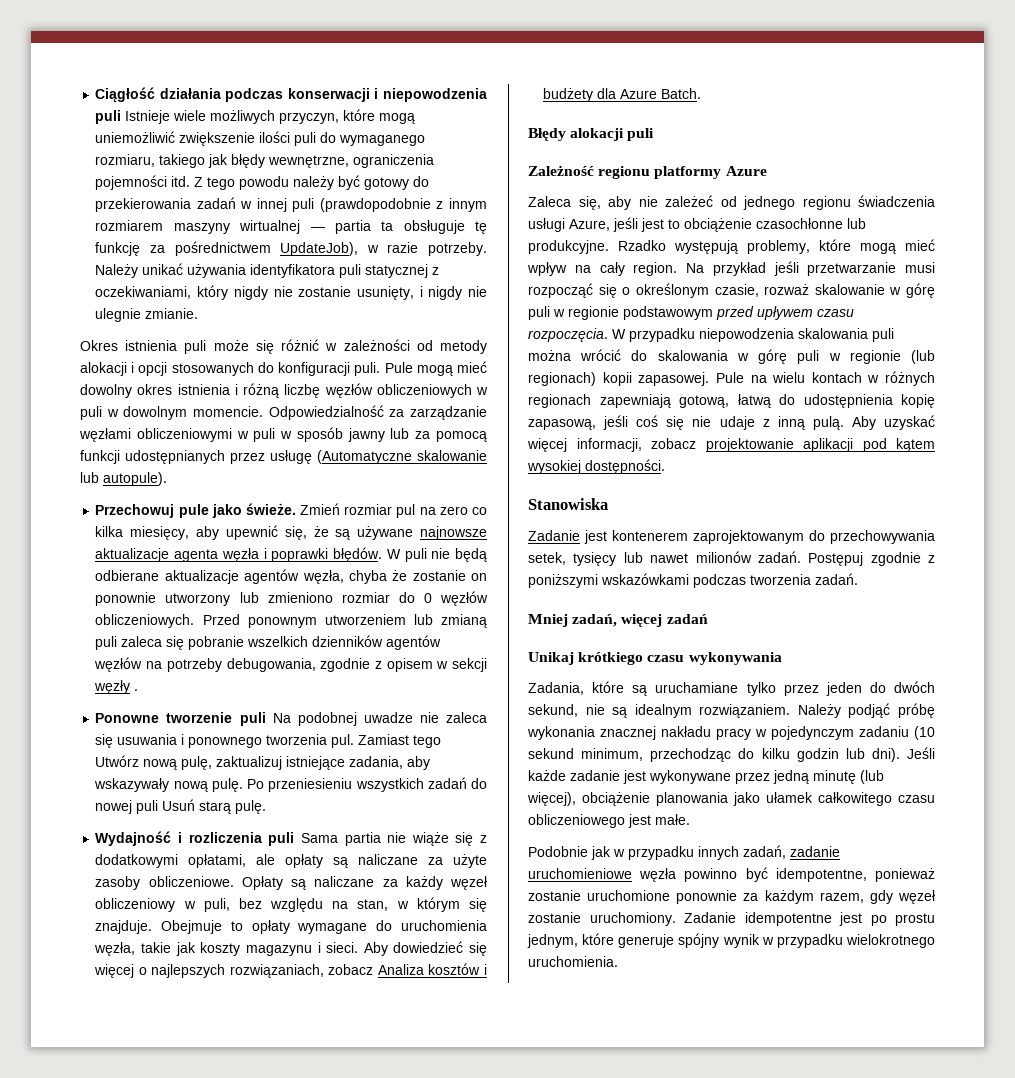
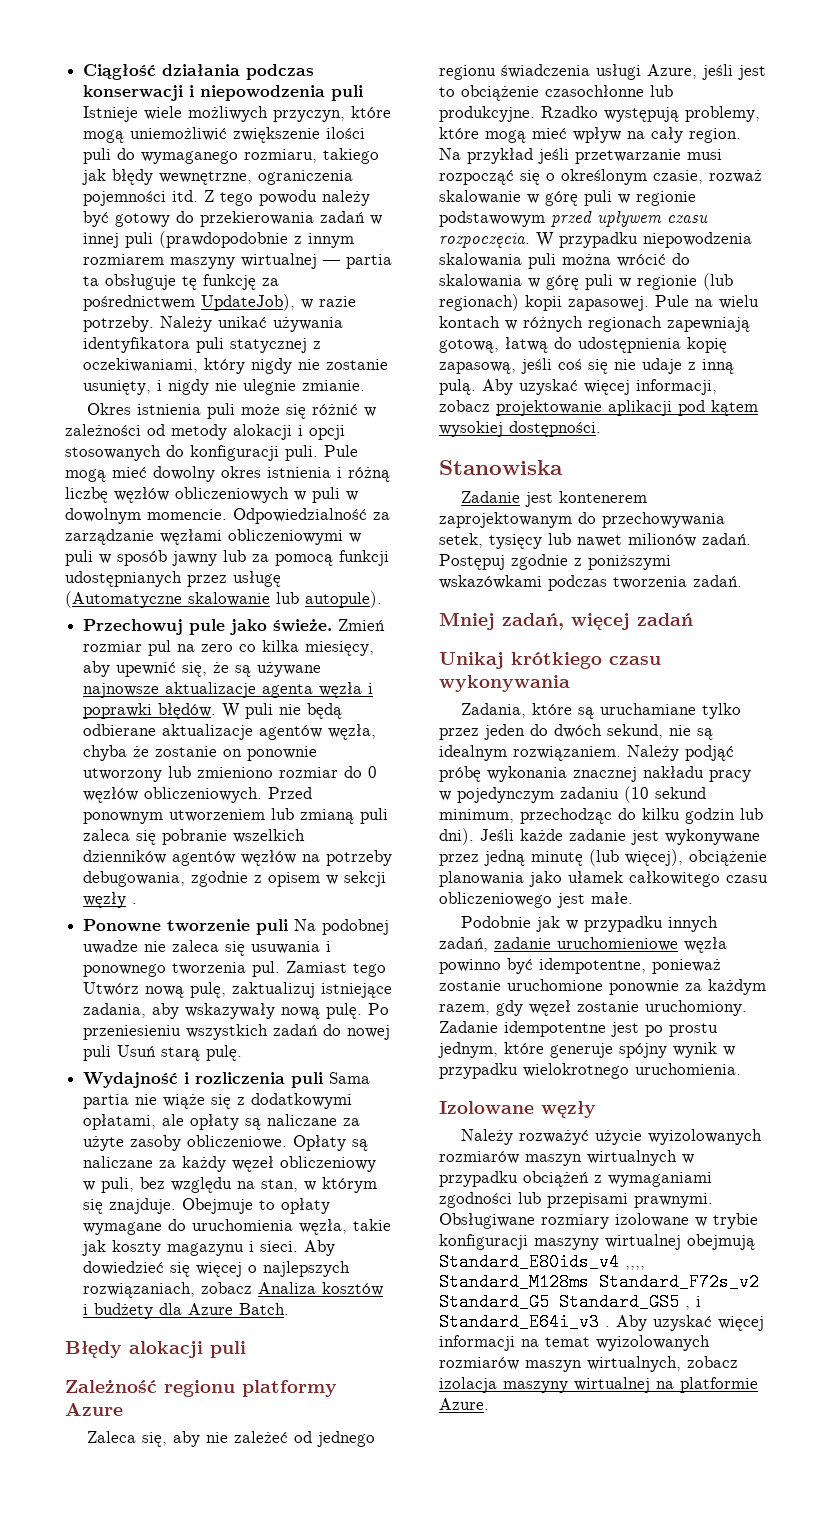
(618, 961) none -> [439,1101,596,1118] [460,1129,762,1145] [439,1150,694,1166] [439,1171,712,1187] [439,1192,713,1208] [439,1213,758,1229] [439,1234,755,1250] [439,1253,645,1271] [439,1273,759,1291] [439,1293,701,1311] [439,1313,764,1331] [439,1335,710,1351] [439,1356,738,1372] [439,1377,758,1393] [439,1398,489,1410] // Izolowane węzły // Należy rozważyć użycie wyizolowanych rozmiarów maszyn wirtualnych w przypadku obciążeń z wymaganiami zgodności lub przepisami prawnymi. Obsługiwane rozmiary izolowane w trybie konfiguracji maszyny wirtualnej obejmują Standard_E80ids_v4 ,,,, Standard_M128ms Standard_F72s_v2 Standard_G5 Standard_GS5 , i Standard_E64i_v3 . Aby uzyskać więcej informacji na temat wyizolowanych rozmiarów maszyn wirtualnych, zobacz izolacja maszyny wirtualnej na platformie Azure.

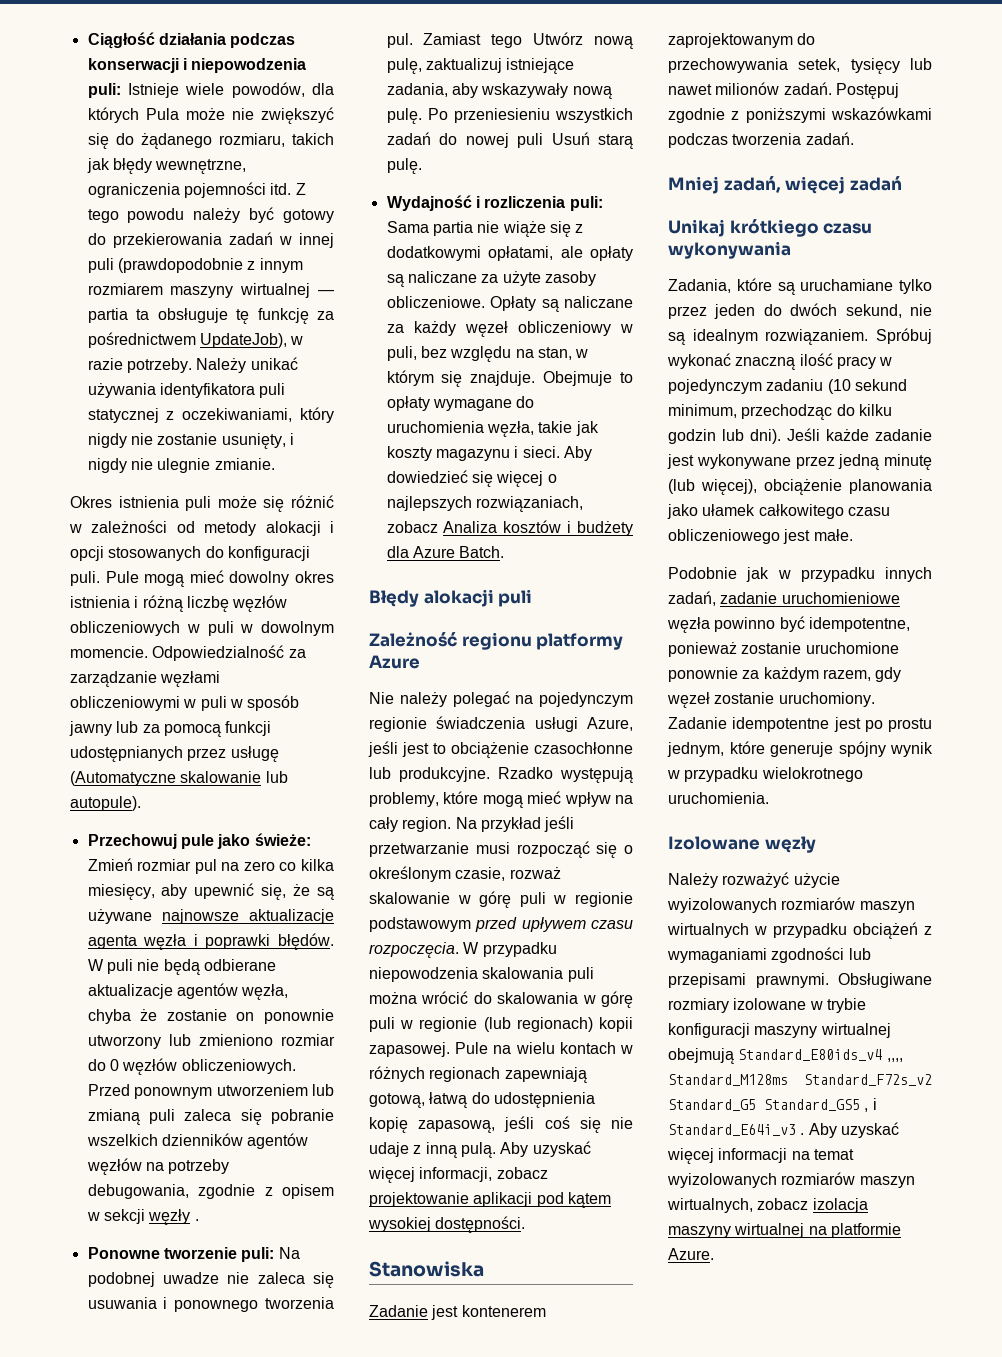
[331,85,364,101] puli -> [87,83,121,98] puli:
[188,106,392,122] [83,127,366,143] [83,148,380,164] możliwych przyczyn, które mogą uniemożliwić zwiększenie ilości puli do wymaganego rozmiaru, takiego -> [231,82,334,98] [87,107,334,124] [87,133,335,149] powodów, dla których Pula może nie zwiększyć się do żądanego rozmiaru, takich
[273,619,333,632] świeże. -> [254,833,311,846] świeże:
[256,919,289,935] puli -> [241,1247,275,1262] puli:
[291,1072,324,1088] puli -> [569,196,603,211] puli:
[86,1431,375,1447] [439,65,496,80] Zaleca się, aby nie zależeć od jednego regionu -> [369,691,633,707] [369,717,427,732] Nie należy polegać na pojedynczym regionie
[627,745,734,761] [439,766,704,782] Należy podjąć próbę wykonania znacznej nakładu -> [876,328,932,344] [667,353,833,370] Spróbuj wykonać znaczną ilość

